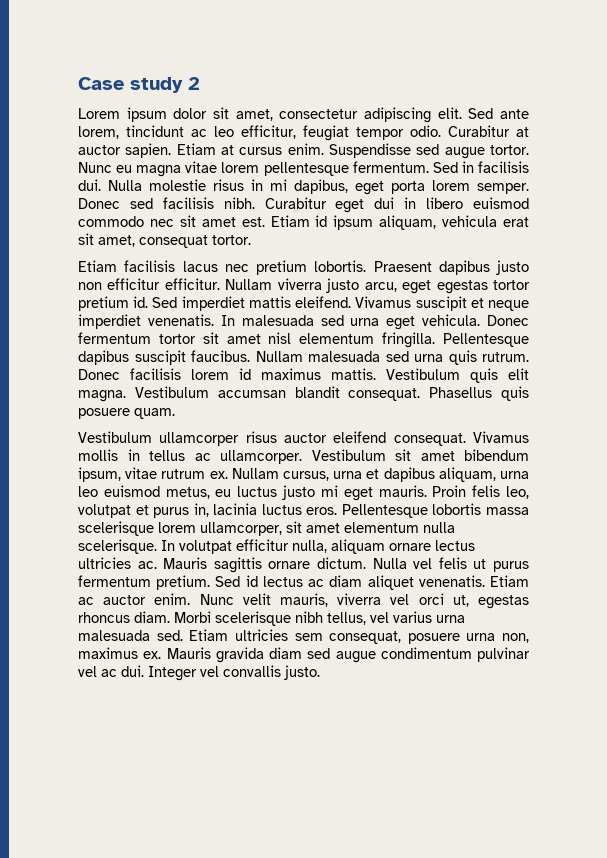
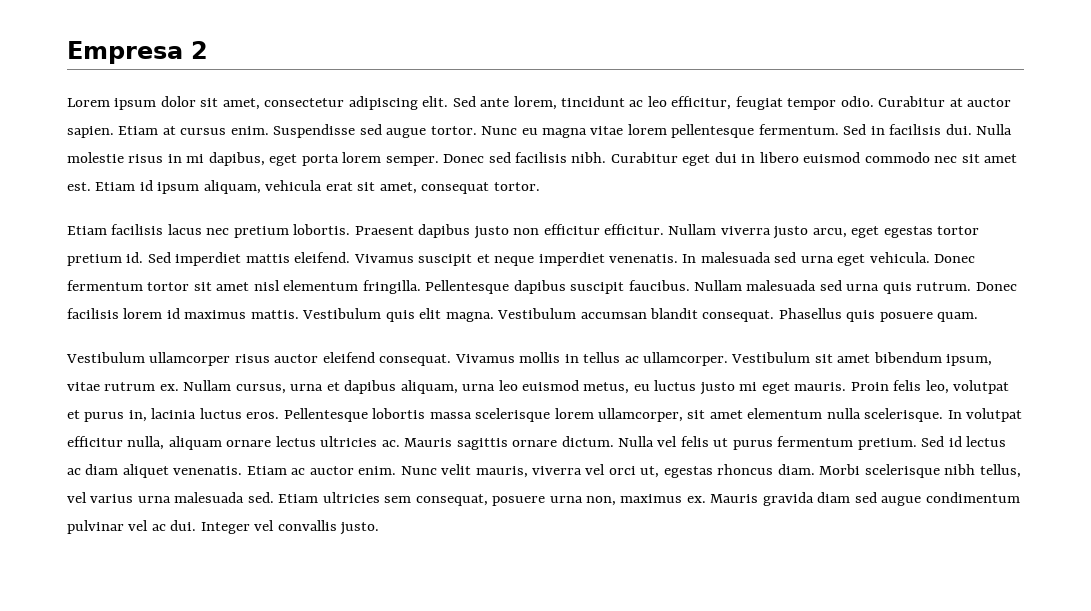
[78,77,183,93] Case study -> [67,41,183,64] Empresa

